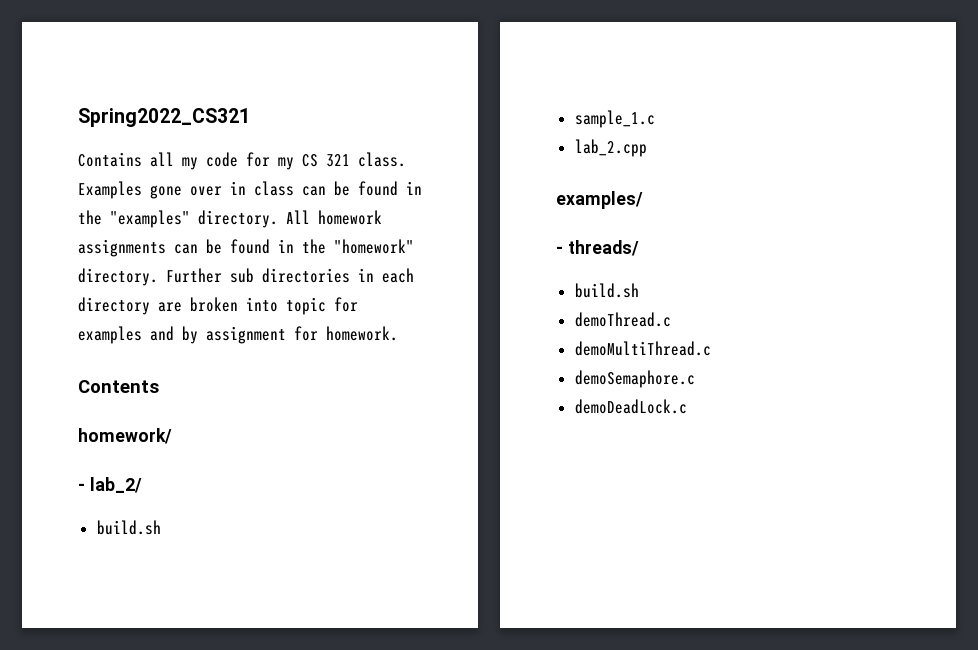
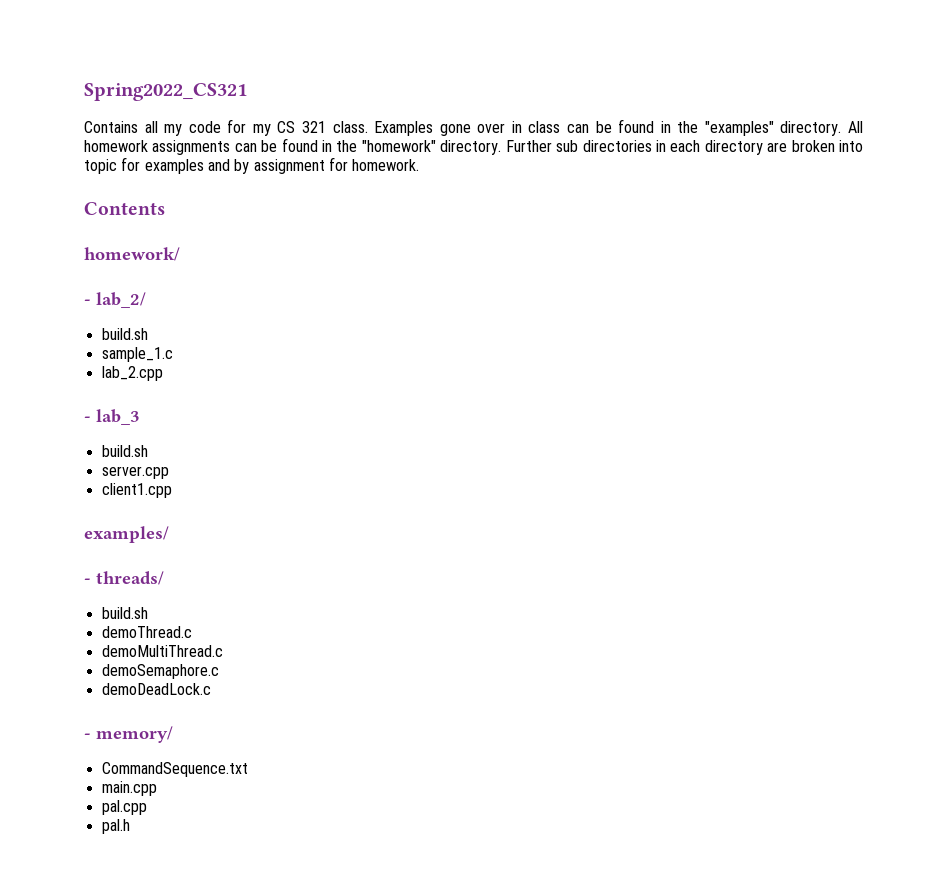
(647, 148) none -> [84,409,140,425] [101,445,148,457] [101,466,169,479] [101,483,172,498] // - lab_3 // build.sh // server.cpp // client1.cpp
(687, 406) none -> [84,726,173,743] [101,762,248,777] [101,781,157,796] [101,800,147,815] [101,819,130,834] // - memory/ // CommandSequence.txt // main.cpp // pal.cpp // pal.h

